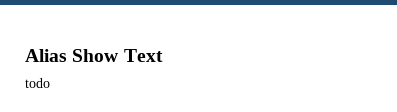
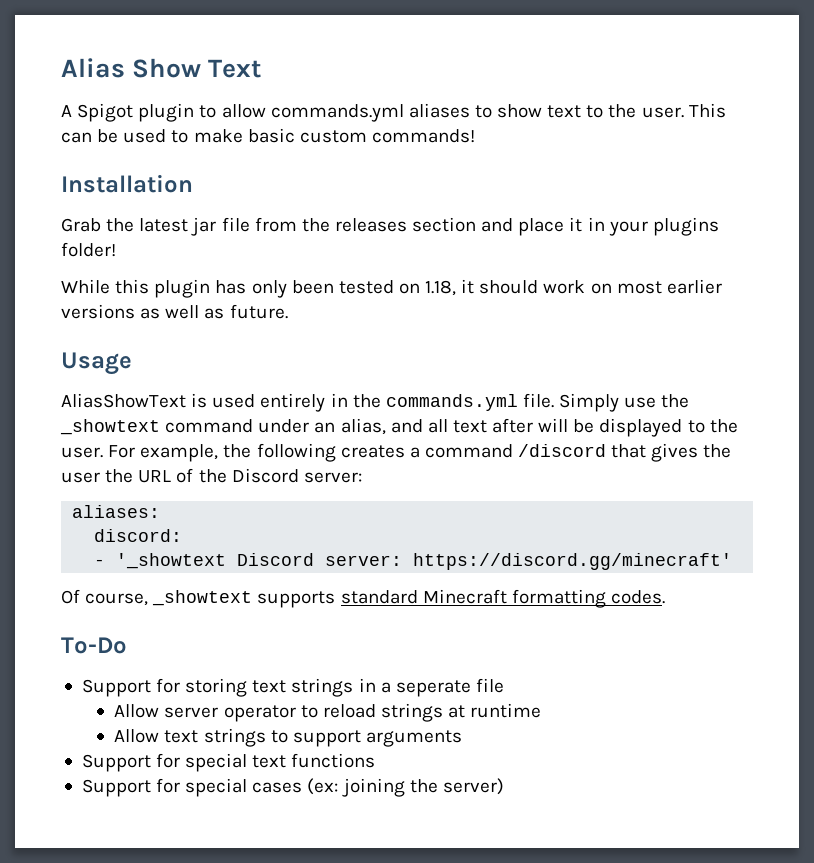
[25,78,50,88] todo -> [61,103,726,122] [61,128,475,143] [61,174,193,193] [61,217,719,236] [61,242,116,257] [61,279,722,298] [61,304,288,319] [61,352,132,375] [61,393,690,412] [60,418,738,437] [61,443,732,462] [61,468,362,483] [72,505,161,518] [94,529,183,542] [94,553,733,570] [61,589,665,608] [61,637,127,654] [81,678,504,697] [114,703,542,722] [114,728,462,747] [81,753,376,772] [81,778,504,797] A Spigot plugin to allow commands.yml aliases to show text to the user. This can be used to make basic custom commands! // Installation // Grab the latest jar file from the releases section and place it in your plugins folder! // While this plugin has only been tested on 1.18, it should work on most earlier versions as well as future. // Usage // AliasShowText is used entirely in the commands.yml file. Simply use the _showtext command under an alias, and all text after will be displayed to the user. For example, the following creates a command /discord that gives the user the URL of the Discord server: // aliases: // discord: // - '_showtext Discord server: https://discord.gg/minecraft' // Of course, _showtext supports standard Minecraft formatting codes. // To-Do // Support for storing text strings in a seperate file // Allow server operator to reload strings at runtime // Allow text strings to support arguments // Support for special text functions // Support for special cases (ex: joining the server)

